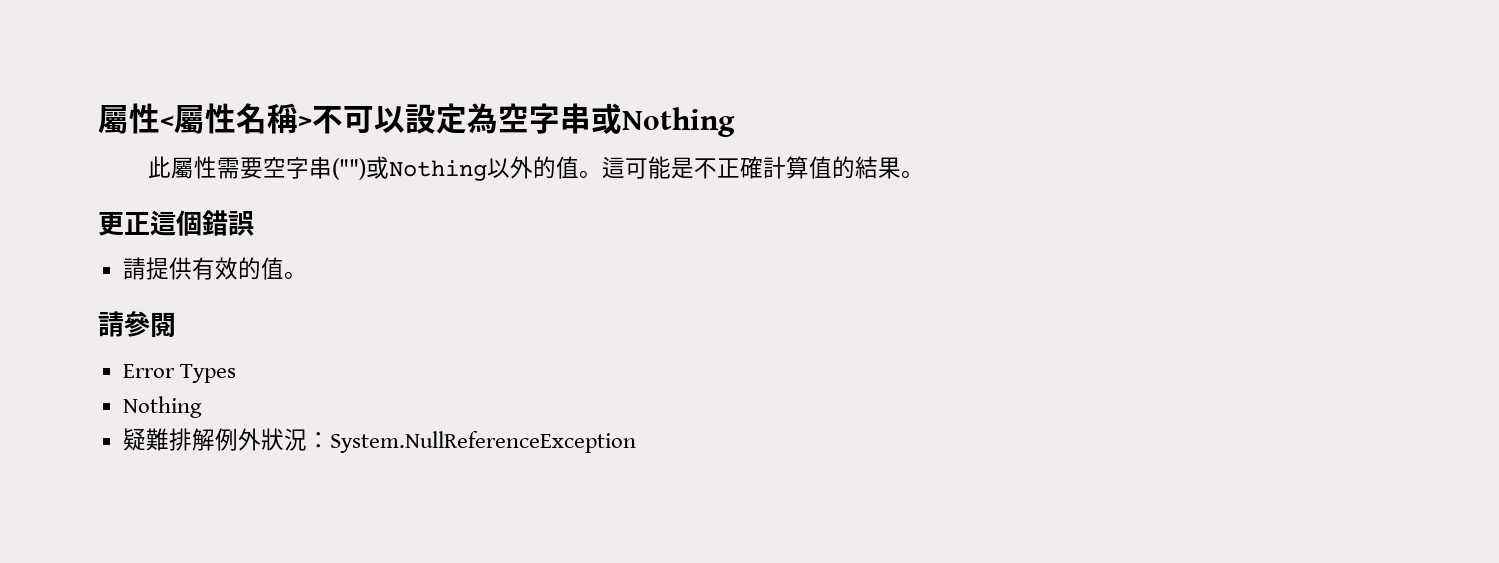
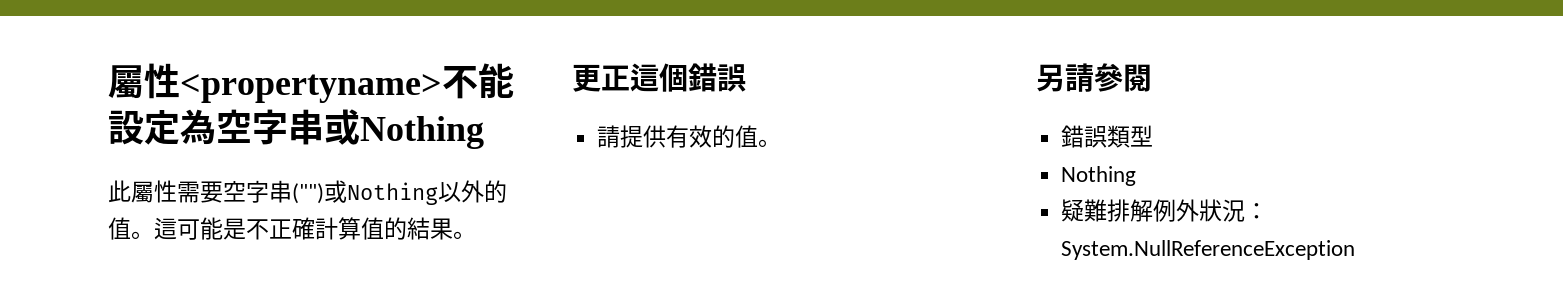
[98,103,405,134] 屬性<屬性名稱>不可以 -> [108,63,514,103] 屬性<propertyname>不能
(307, 275) none -> [1036,64,1065,92] 另
[122,364,236,383] Error Types -> [1061,125,1154,148] 錯誤類型

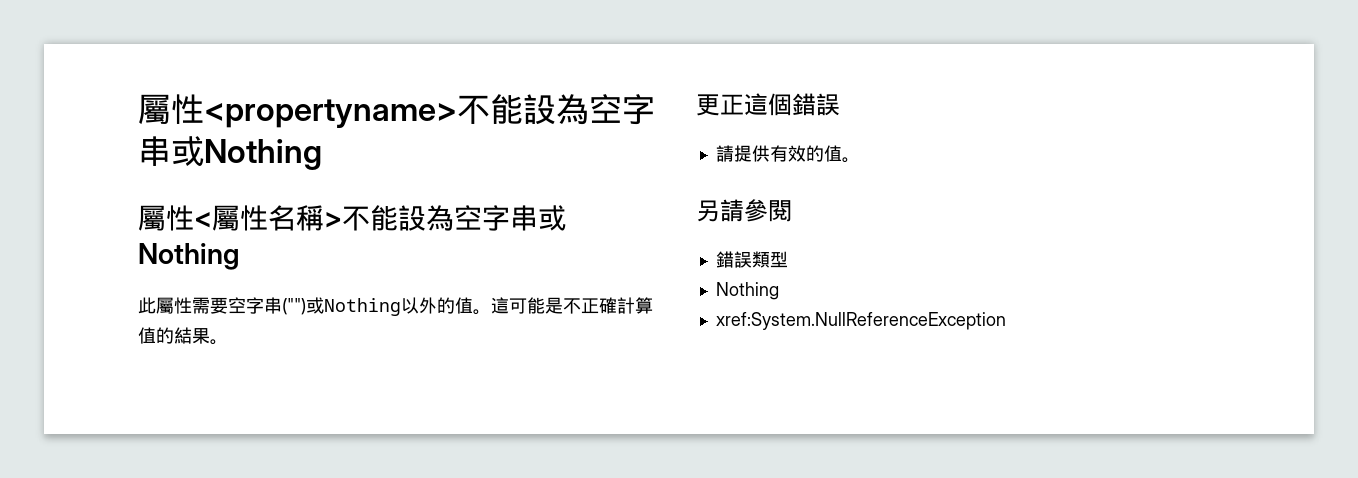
[144,110,180,145] 定 -> [556,94,655,125] [138,136,322,170] [138,205,426,231] 為空字串或Nothing // 屬性<屬性名稱>不能設
[1061,199,1269,222] [1061,240,1356,260] 疑難排解例外狀況：System.NullReferenceException -> [715,312,1006,330] xref:System.NullReferenceException

